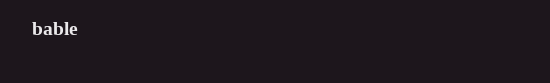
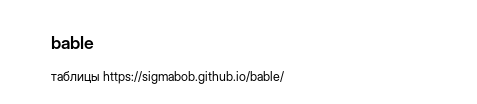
(78, 28) none -> [51,71,285,84] // таблицы https://sigmabob.github.io/bable/

